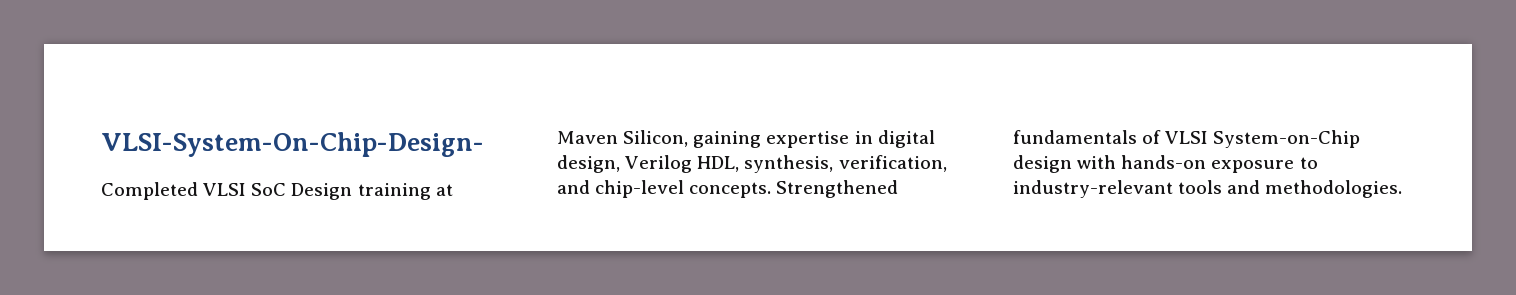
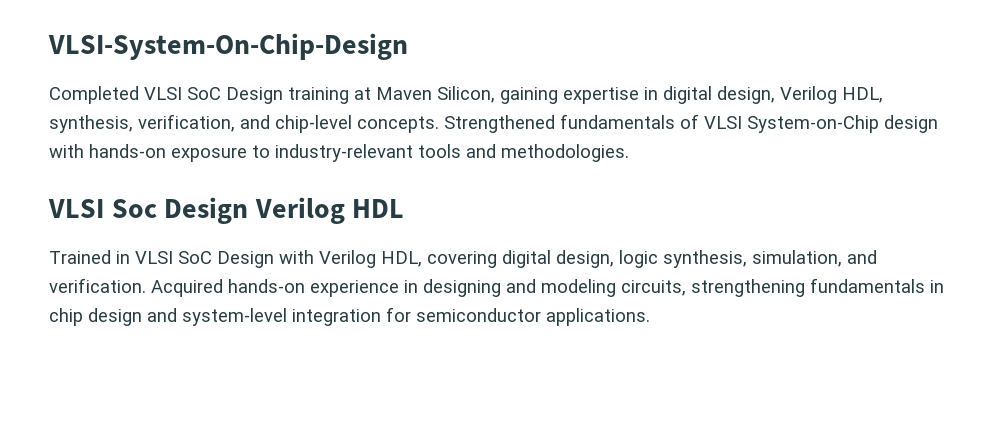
[101,132,484,157] VLSI-System-On-Chip-Design- -> [48,33,408,60] VLSI-System-On-Chip-Design
(1403, 189) none -> [48,197,405,224] [49,250,877,268] [49,278,944,297] [49,307,650,326] // VLSI Soc Design Verilog HDL // Trained in VLSI SoC Design with Verilog HDL, covering digital design, logic synthesis, simulation, and verification. Acquired hands-on experience in designing and modeling circuits, strengthening fundamentals in chip design and system-level integration for semiconductor applications.

